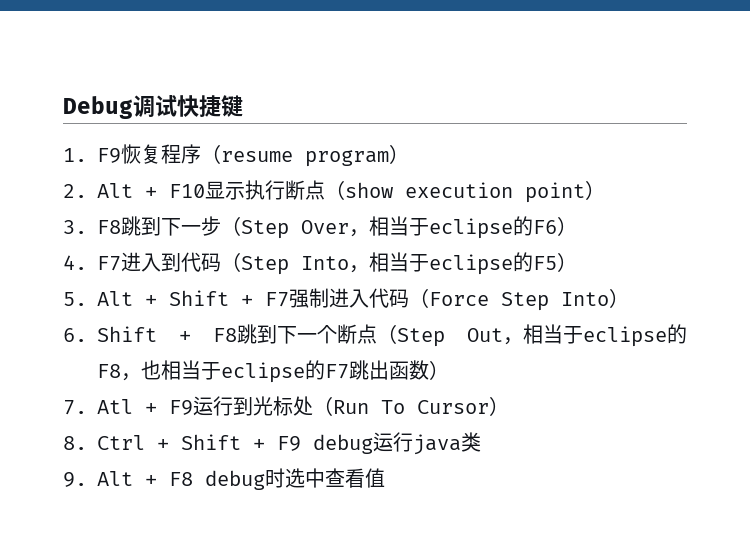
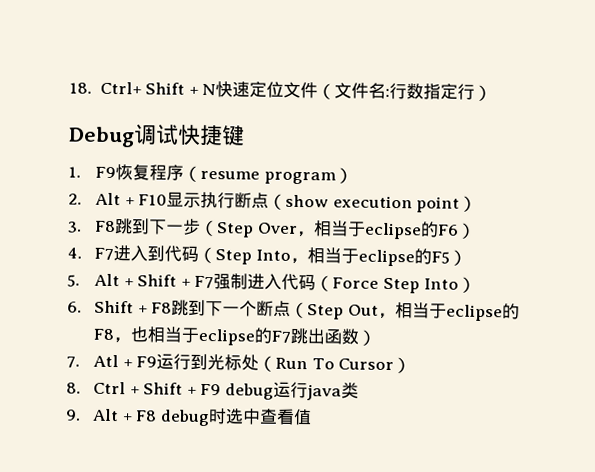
(63, 107) none -> [69,81,493,102] 18. Ctrl+ Shift + N快速定位文件（文件名:行数指定行） //

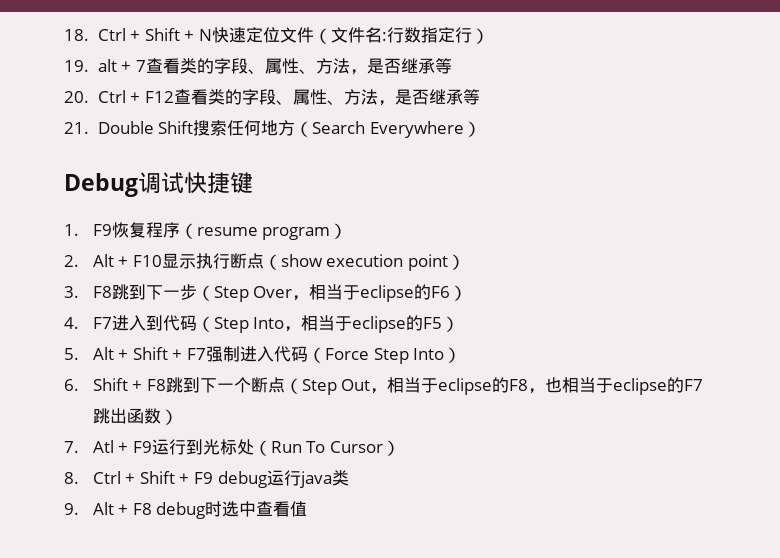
[99,81,142,95] Ctrl+ -> [97,28,141,41] Ctrl +
(493, 93) none -> [64,58,452,75] [64,89,480,106] [64,120,481,138] // 19. alt + 7查看类的字段、属性、方法，是否继承等 // 20. Ctrl + F12查看类的字段、属性、方法，是否继承等 // 21. Double Shift搜索任何地方（Search Everywhere）

